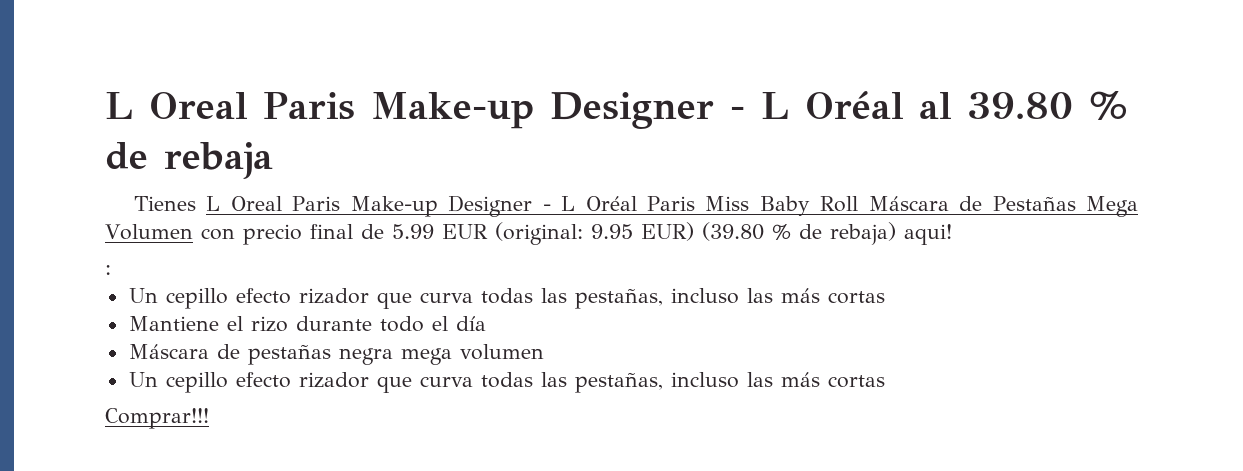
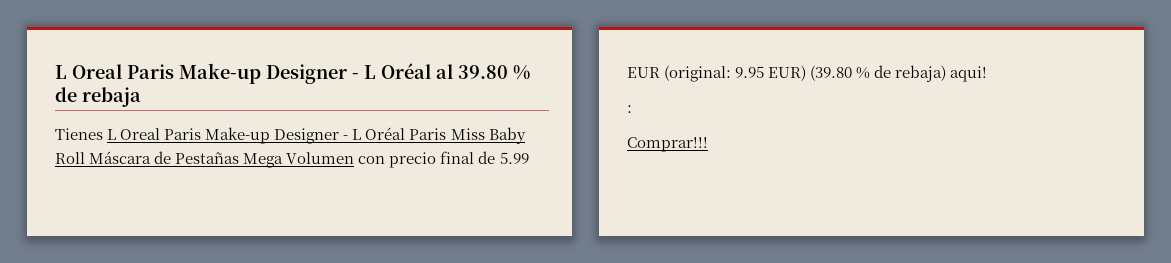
[128,288,885,309] [128,316,486,332] [128,344,544,365] [128,372,885,393] // Un cepillo efecto rizador que curva todas las pestañas, incluso las más cortas // Mantiene el rizo durante todo el día // Máscara de pestañas negra mega volumen // Un cepillo efecto rizador que curva todas las pestañas, incluso las más cortas -> (632, 109) none

